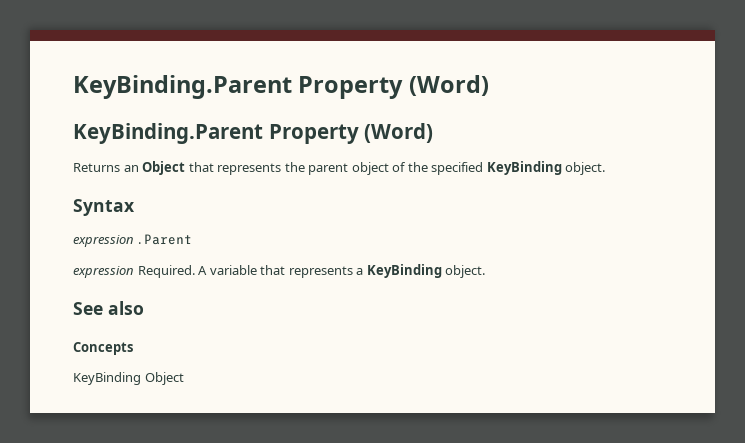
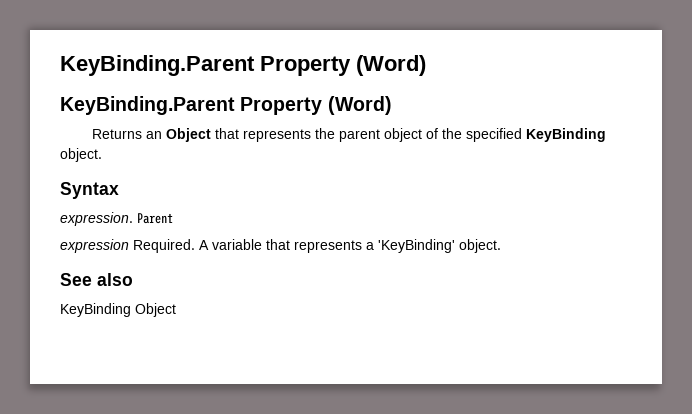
[73,235,141,247] expression . -> [60,212,133,226] expression.
[366,264,442,278] KeyBinding -> [378,239,455,253] 'KeyBinding'
[73,342,133,355] // Concepts -> (133, 279) none

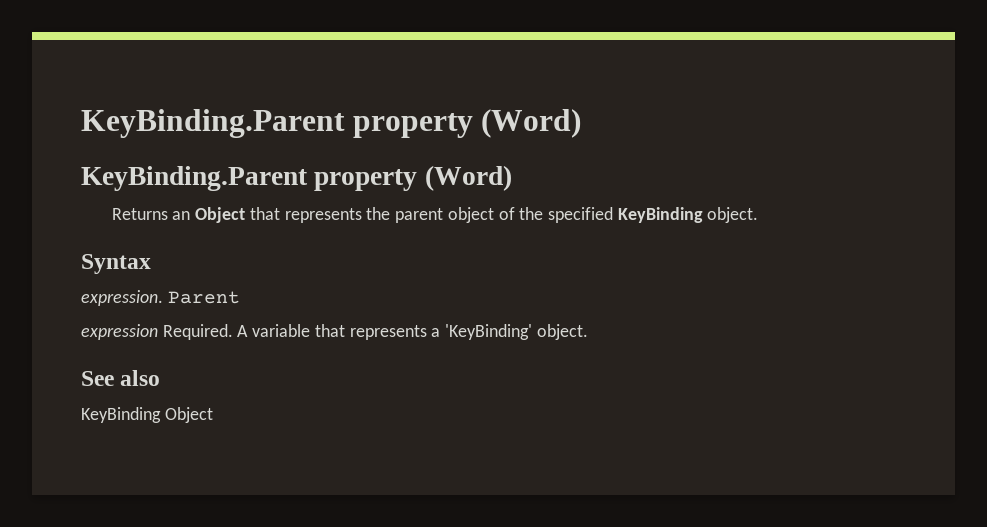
[60,55,351,76] KeyBinding.Parent Property -> [81,109,473,138] KeyBinding.Parent property
[240,97,323,115] Property -> [314,169,418,191] property

